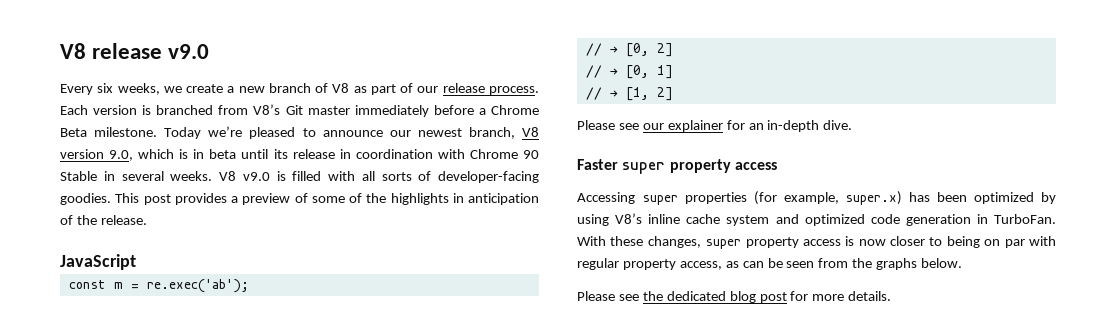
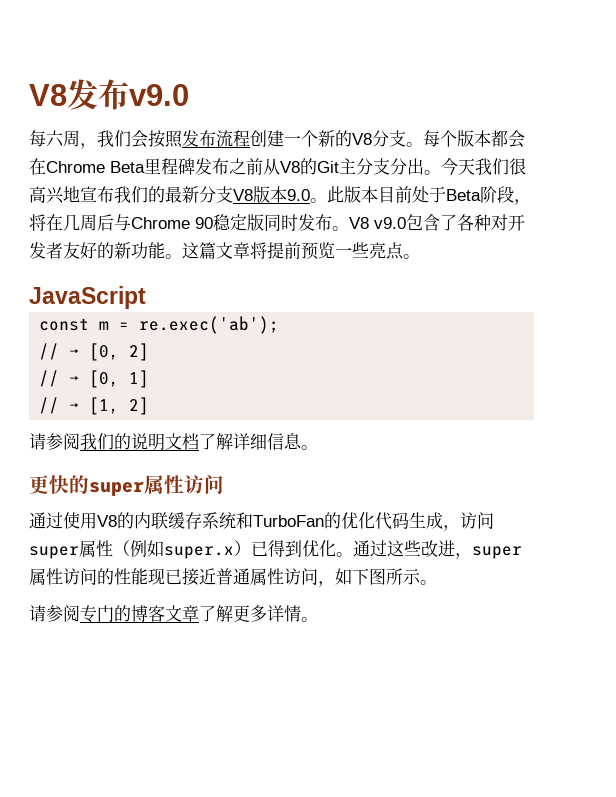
[60,43,163,59] V8 release -> [29,79,129,110] V8发布
[60,83,539,95] [60,104,539,117] [60,126,539,139] [60,149,539,161] [60,171,539,183] [60,193,539,205] [60,215,147,225] Every six weeks, we create a new branch of V8 as part of our release process. Each version is branched from V8’s Git master immediately before a Chrome Beta milestone. Today we’re pleased to announce our newest branch, V8 version 9.0, which is in beta until its release in coordination with Chrome 90 Stable in several weeks. V8 v9.0 is filled with all sorts of developer-facing goodies. This post provides a preview of some of the highlights in anticipation of the release. -> [29,130,525,149] [29,157,526,176] [29,186,531,205] [29,214,525,231] [29,242,420,260] 每六周，我们会按照发布流程创建一个新的V8分支。每个版本都会在Chrome Beta里程碑发布之前从V8的Git主分支分出。今天我们很高兴地宣布我们的最新分支V8版本9.0。此版本目前处于Beta阶段，将在几周后与Chrome 90稳定版同时发布。V8 v9.0包含了各种对开发者友好的新功能。这篇文章将提前预览一些亮点。
[577,120,853,132] [577,159,777,174] [577,191,1056,205] [577,213,1056,226] [577,236,1056,249] [577,258,963,270] [577,291,892,303] Please see our explainer for an in-depth dive. // Faster super property access // Accessing super properties (for example, super.x) has been optimized by using V8’s inline cache system and optimized code generation in TurboFan. With these changes, super property access is now closer to being on par with regular property access, as can be seen from the graphs below. // Please see the dedicated blog post for more details. -> [29,433,318,451] [29,475,224,496] [29,512,494,531] [29,540,522,559] [29,568,437,587] [29,605,318,623] 请参阅我们的说明文档了解详细信息。 // 更快的super属性访问 // 通过使用V8的内联缓存系统和TurboFan的优化代码生成，访问super属性（例如super.x）已得到优化。通过这些改进，super属性访问的性能现已接近普通属性访问，如下图所示。 // 请参阅专门的博客文章了解更多详情。

